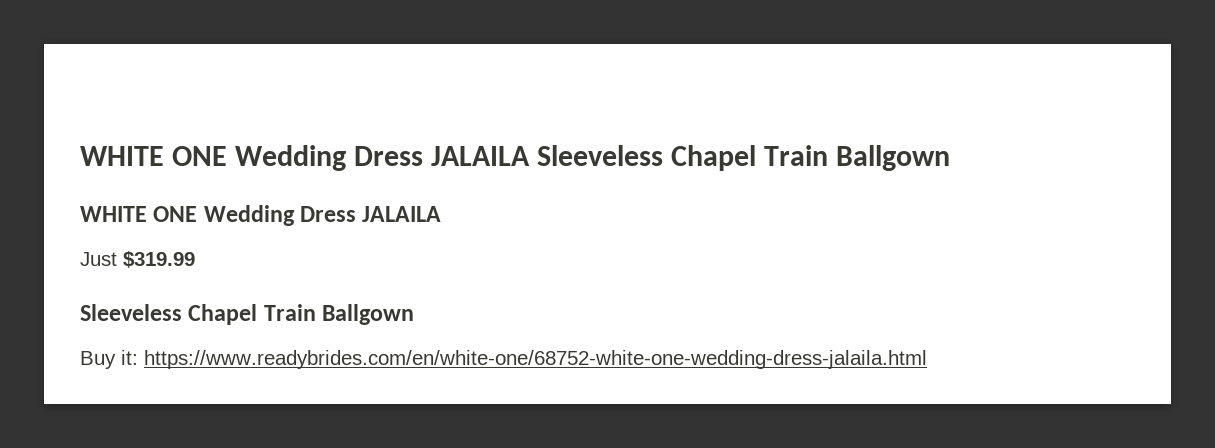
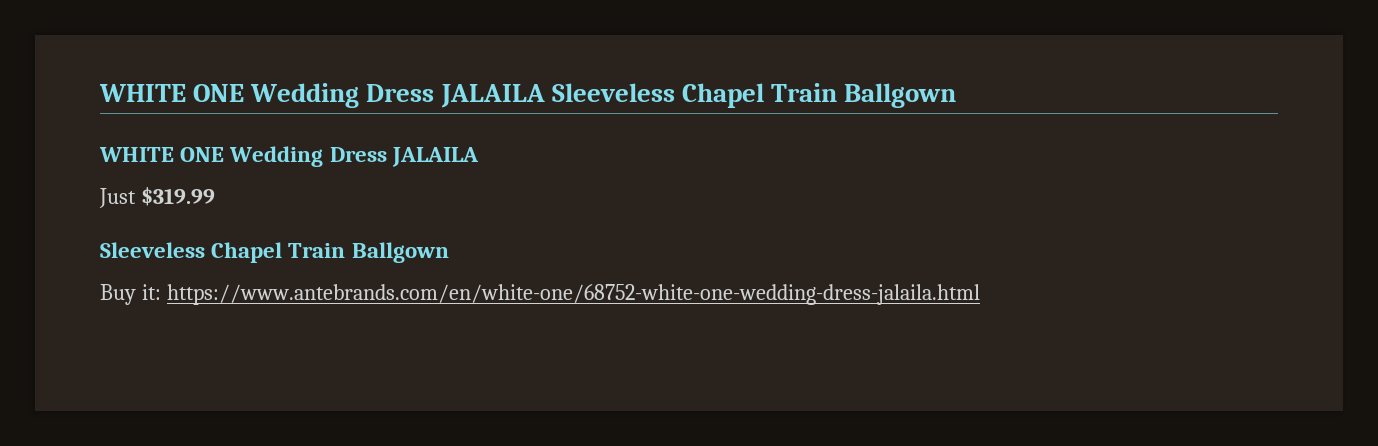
[144,350,927,369] https://www.readybrides.com/en/white-one/68752-white-one-wedding-dress-jalaila.html -> [166,284,980,305] https://www.antebrands.com/en/white-one/68752-white-one-wedding-dress-jalaila.html

